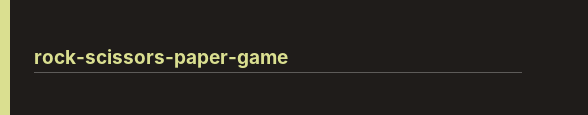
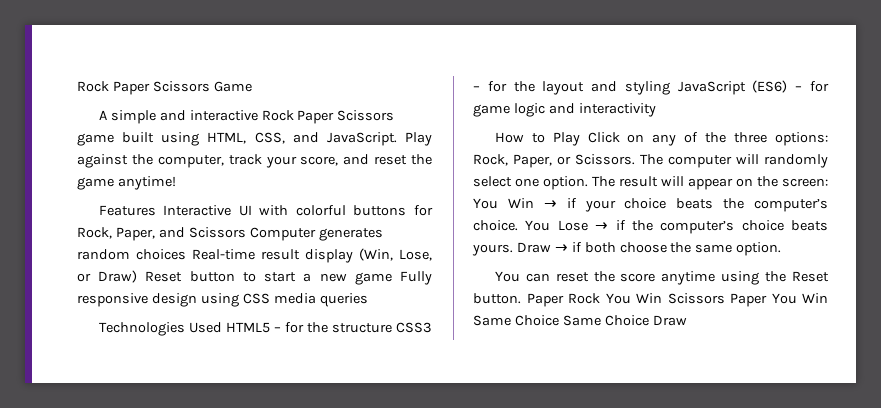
[34,49,288,69] rock-scissors-paper-game -> [77,81,252,95] [98,110,395,124] [77,132,432,146] [77,154,432,168] [77,176,176,190] [98,205,433,216] [77,227,383,241] [77,248,432,263] [77,270,432,285] [77,293,368,307] [98,322,432,336] [473,80,829,95] [473,103,656,117] [494,132,828,146] [473,154,828,168] [473,176,828,190] [473,198,828,212] [473,220,828,234] [472,242,782,256] [494,271,829,285] [473,293,828,307] [473,315,687,326] Rock Paper Scissors Game // A simple and interactive Rock Paper Scissors game built using HTML, CSS, and JavaScript. Play against the computer, track your score, and reset the game anytime! // Features Interactive UI with colorful buttons for Rock, Paper, and Scissors Computer generates random choices Real-time result display (Win, Lose, or Draw) Reset button to start a new game Fully responsive design using CSS media queries // Technologies Used HTML5 – for the structure CSS3 – for the layout and styling JavaScript (ES6) – for game logic and interactivity // How to Play Click on any of the three options: Rock, Paper, or Scissors. The computer will randomly select one option. The result will appear on the screen: You Win → if your choice beats the computer’s choice. You Lose → if the computer’s choice beats yours. Draw → if both choose the same option. // You can reset the score anytime using the Reset button. Paper Rock You Win Scissors Paper You Win Same Choice Same Choice Draw

